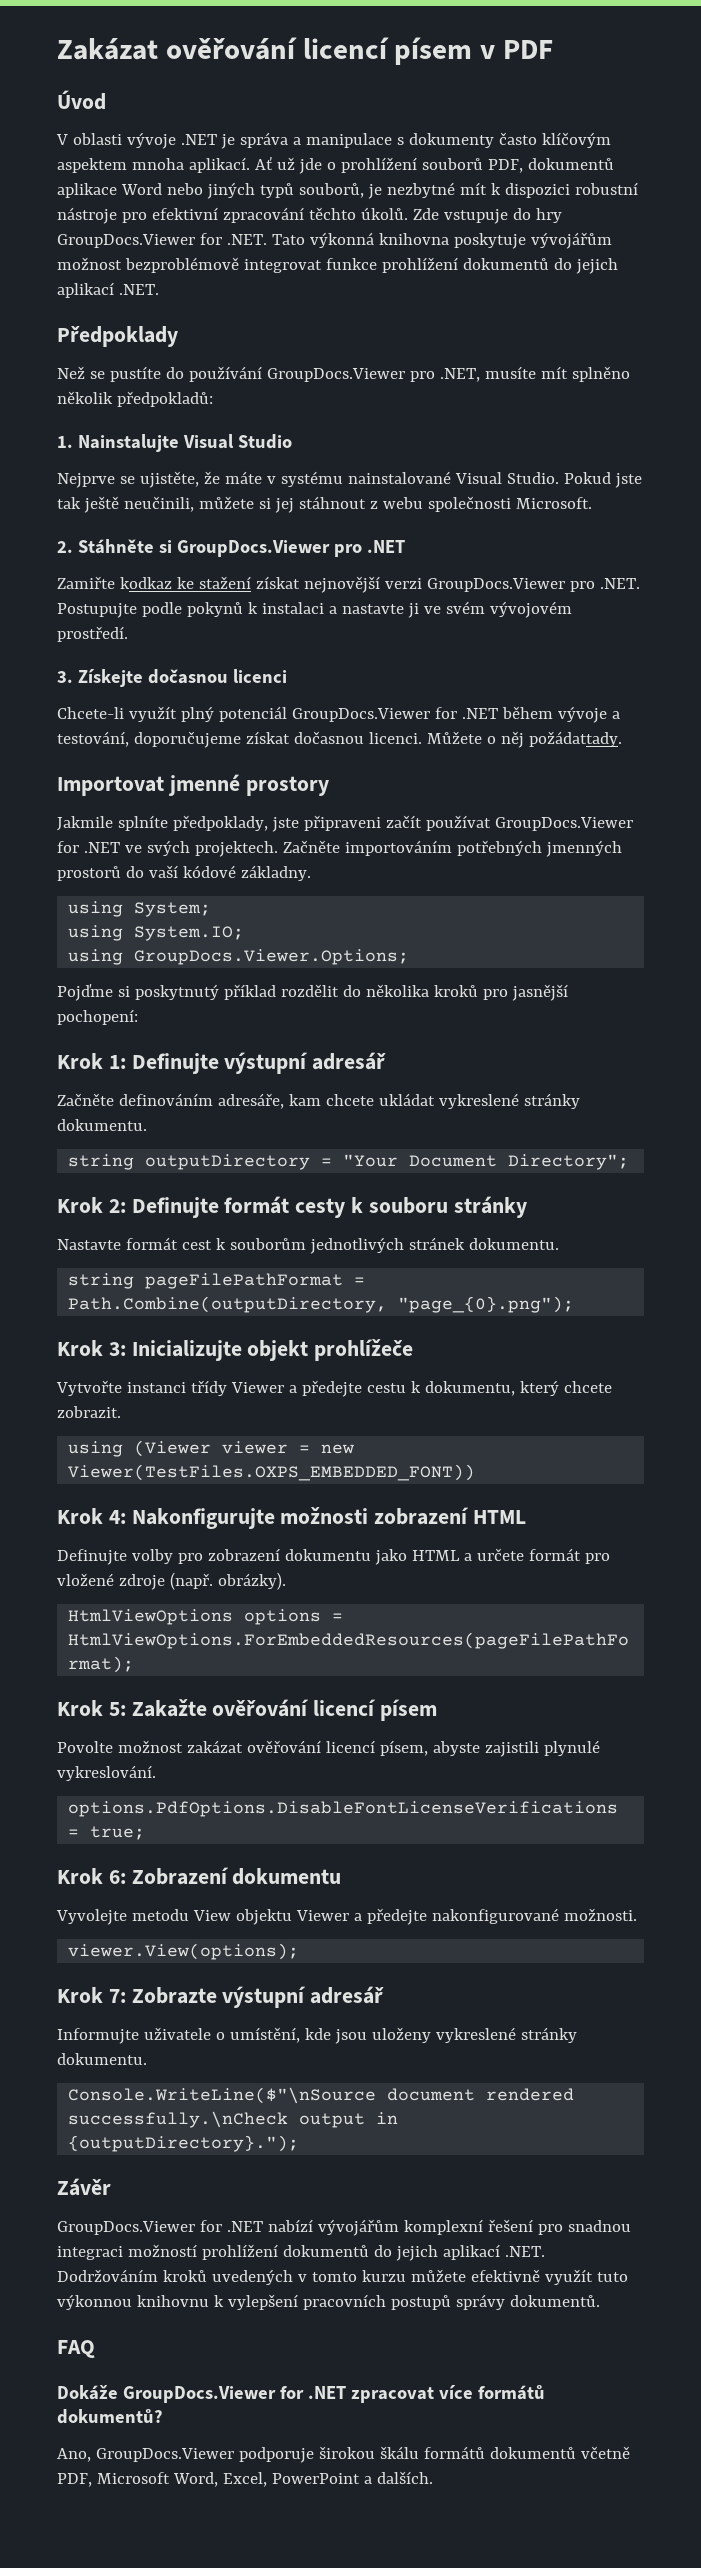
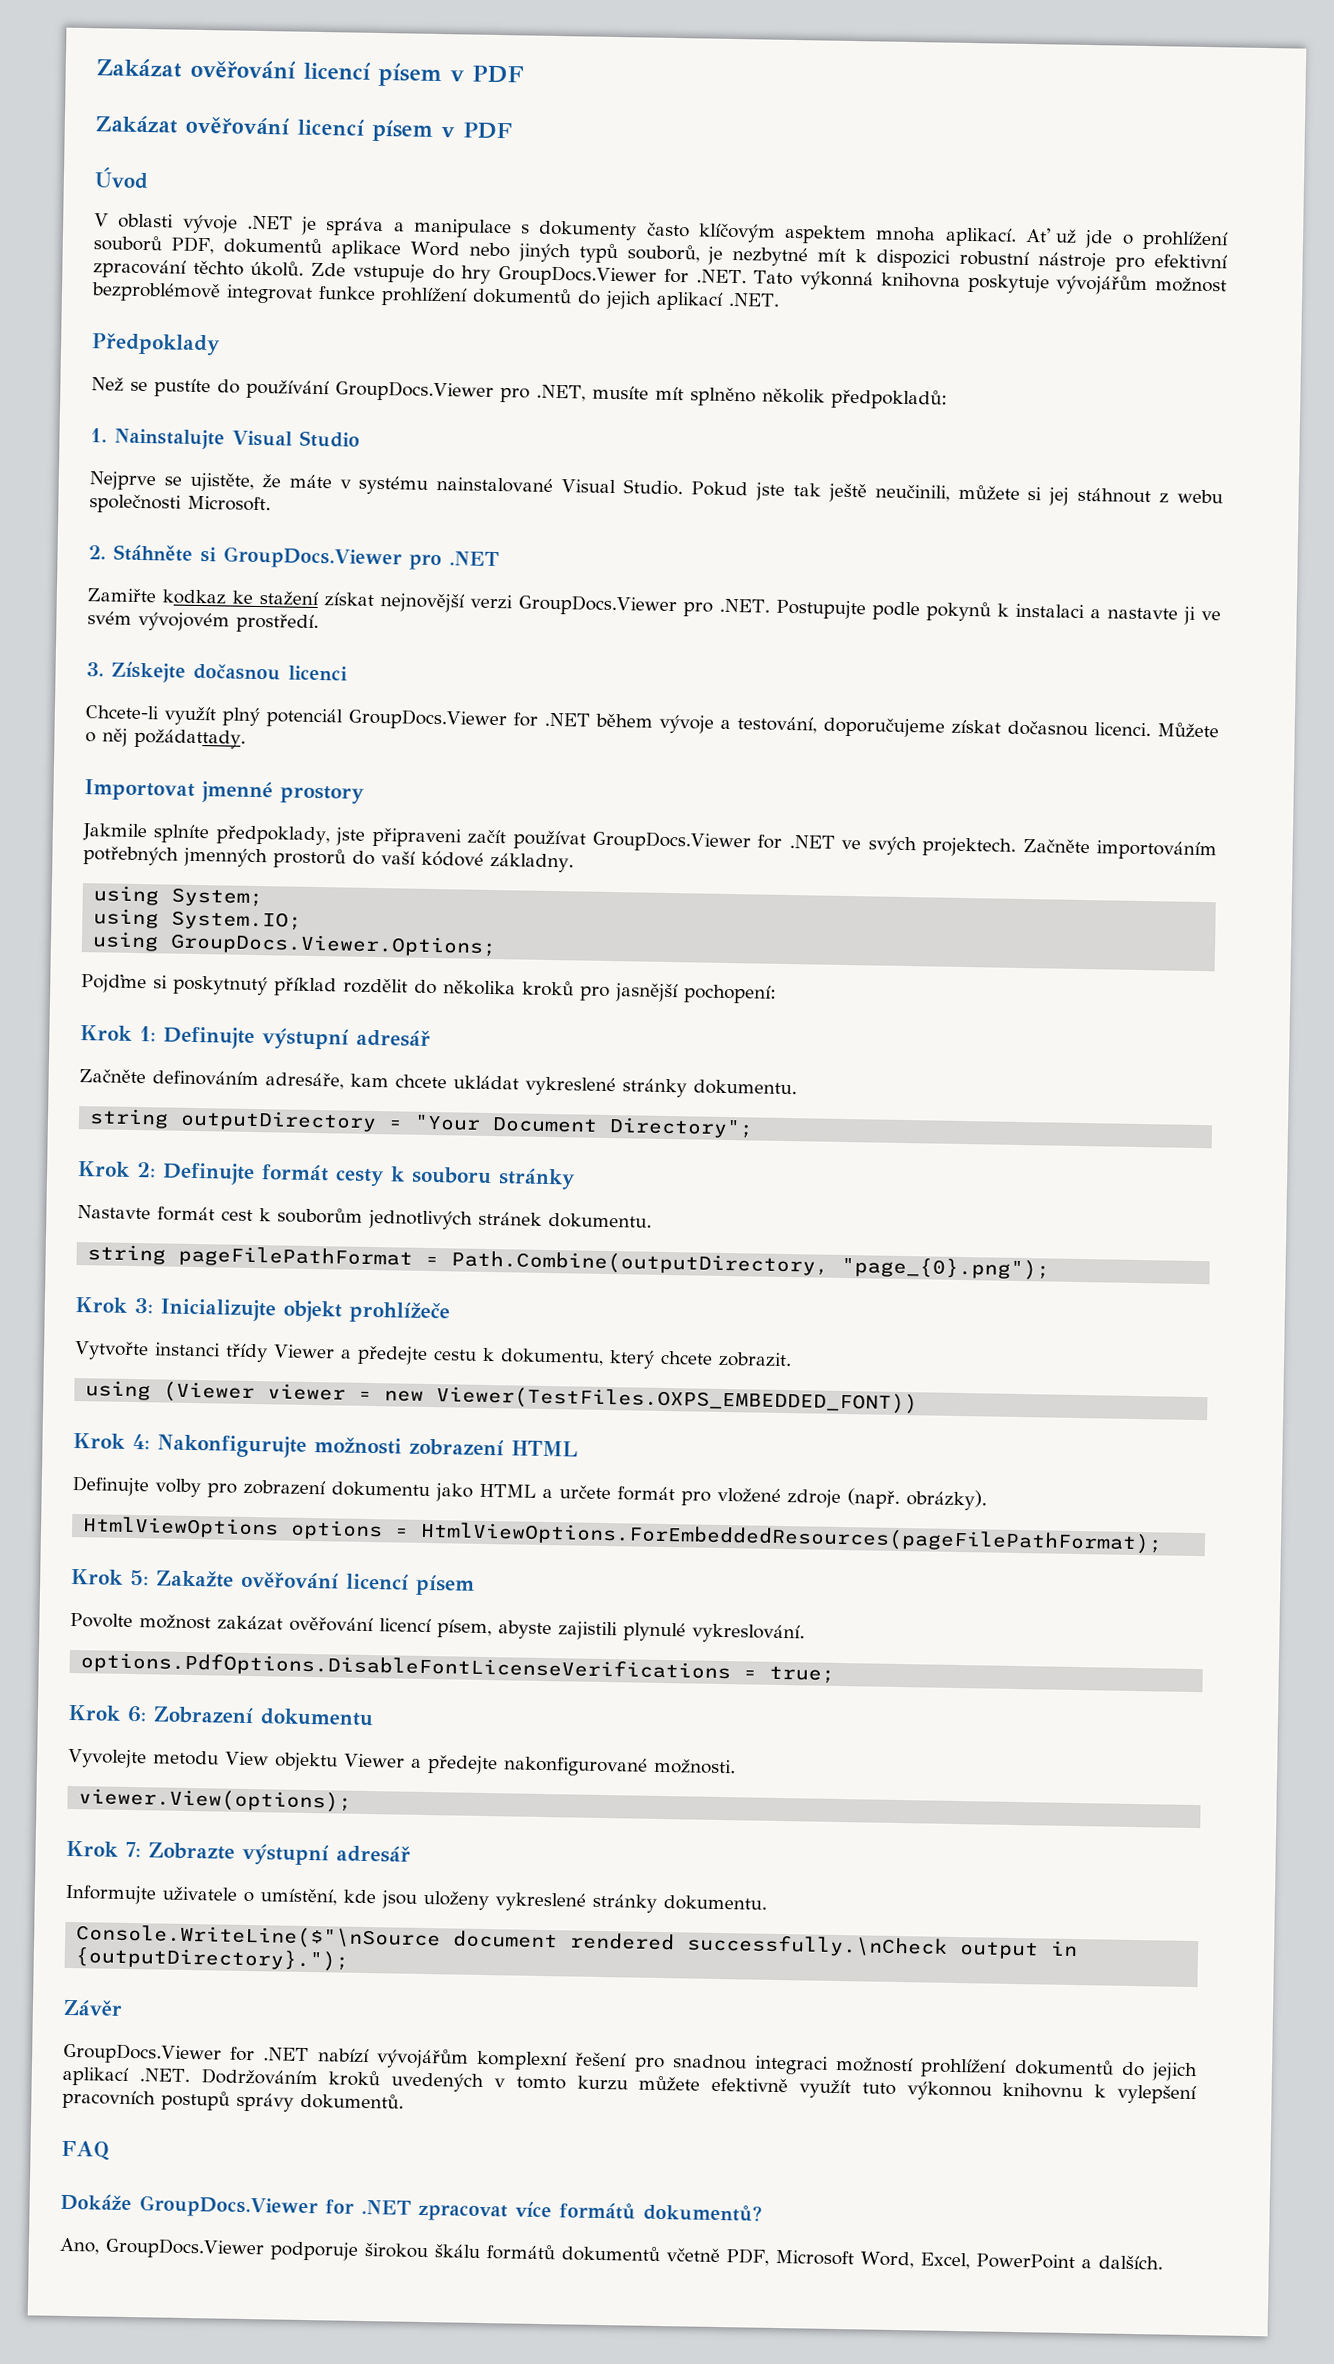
[57,37,554,65] Zakázat ověřování licencí písem v PDF -> [96,58,524,88] [95,115,512,142] Zakázat ověřování licencí písem v PDF // Zakázat ověřování licencí písem v PDF

